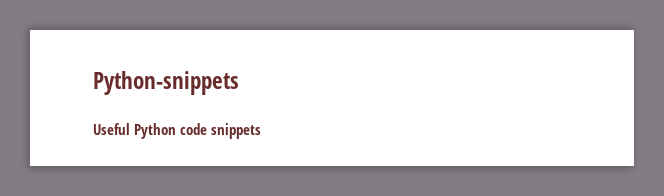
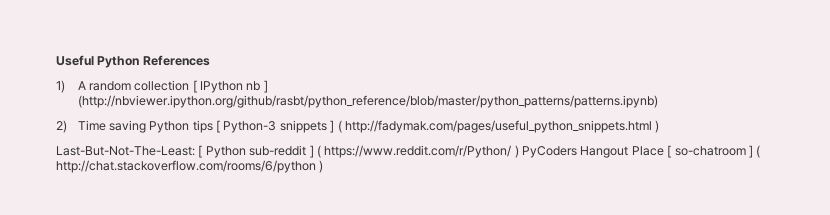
[93,71,239,95] Python-snippets // -> (56, 60) none
[180,123,262,139] code snippets -> [142,55,210,66] [56,80,268,93] [77,95,658,108] [56,120,660,133] [56,145,761,158] [56,160,324,173] References // 1) A random collection [ IPython nb ] (http://nbviewer.ipython.org/github/rasbt/python_reference/blob/master/python_patterns/patterns.ipynb) // 2) Time saving Python tips [ Python-3 snippets ] ( http://fadymak.com/pages/useful_python_snippets.html ) // Last-But-Not-The-Least: [ Python sub-reddit ] ( https://www.reddit.com/r/Python/ ) PyCoders Hangout Place [ so-chatroom ] ( http://chat.stackoverflow.com/rooms/6/python )

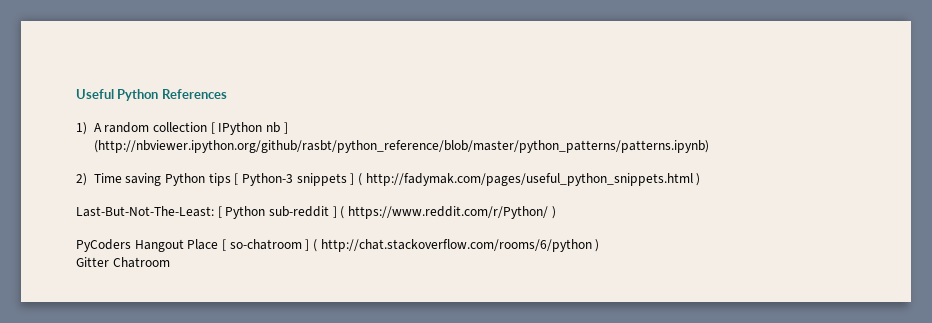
(519, 151) none -> (556, 212) //
(324, 166) none -> [76,257,170,268] // Gitter Chatroom

